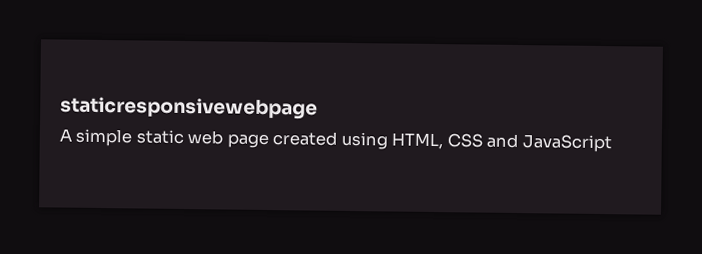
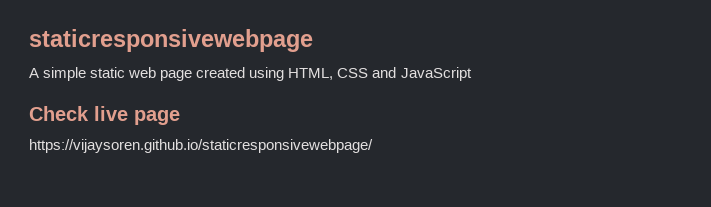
(612, 143) none -> [29,106,180,125] [29,139,373,153] // Check live page // https://vijaysoren.github.io/staticresponsivewebpage/

